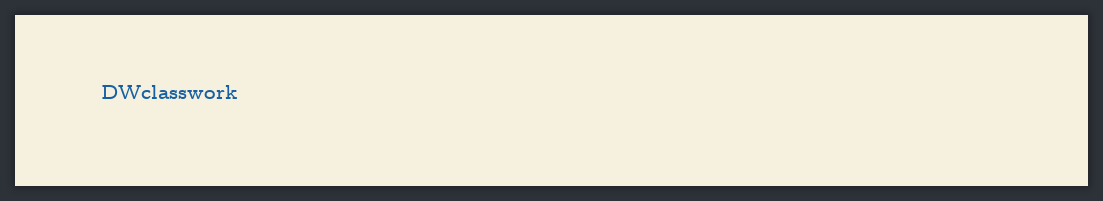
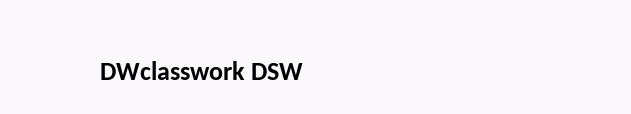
(237, 92) none -> [251,63,304,80] DSW

